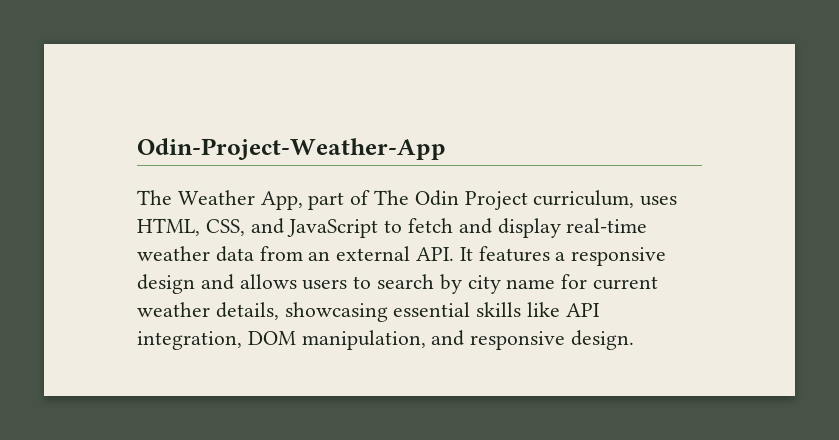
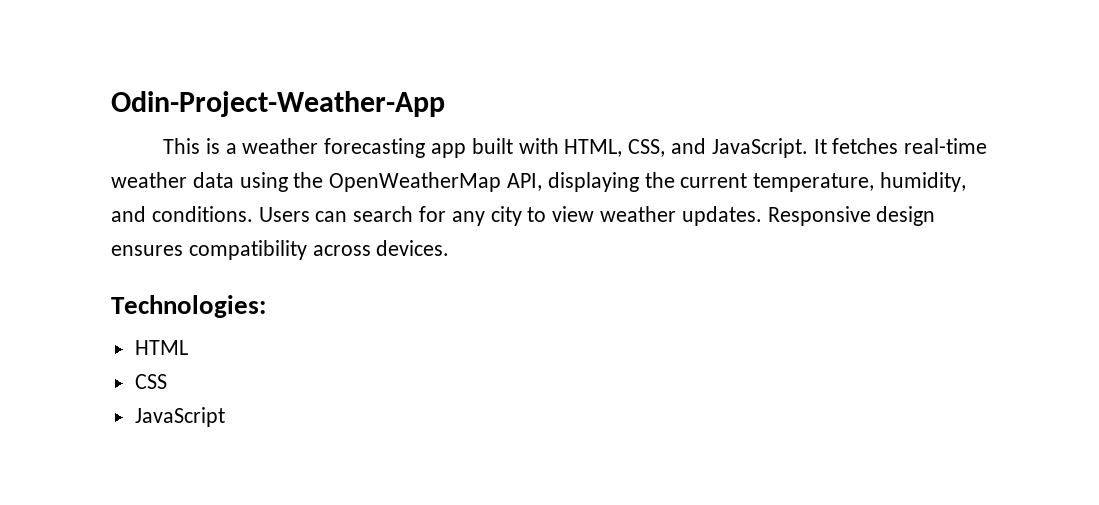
[137,190,678,210] [137,218,648,238] [137,246,667,266] [137,274,659,294] [137,302,600,322] [137,330,635,350] The Weather App, part of The Odin Project curriculum, uses HTML, CSS, and JavaScript to fetch and display real-time weather data from an external API. It features a responsive design and allows users to search by city name for current weather details, showcasing essential skills like API integration, DOM manipulation, and responsive design. -> [163,138,988,158] [111,172,967,192] [111,206,936,226] [111,240,450,260] [111,295,266,318] [134,340,188,355] [134,374,167,389] [134,407,225,427] This is a weather forecasting app built with HTML, CSS, and JavaScript. It fetches real-time weather data using the OpenWeatherMap API, displaying the current temperature, humidity, and conditions. Users can search for any city to view weather updates. Responsive design ensures compatibility across devices. // Technologies: // HTML // CSS // JavaScript

